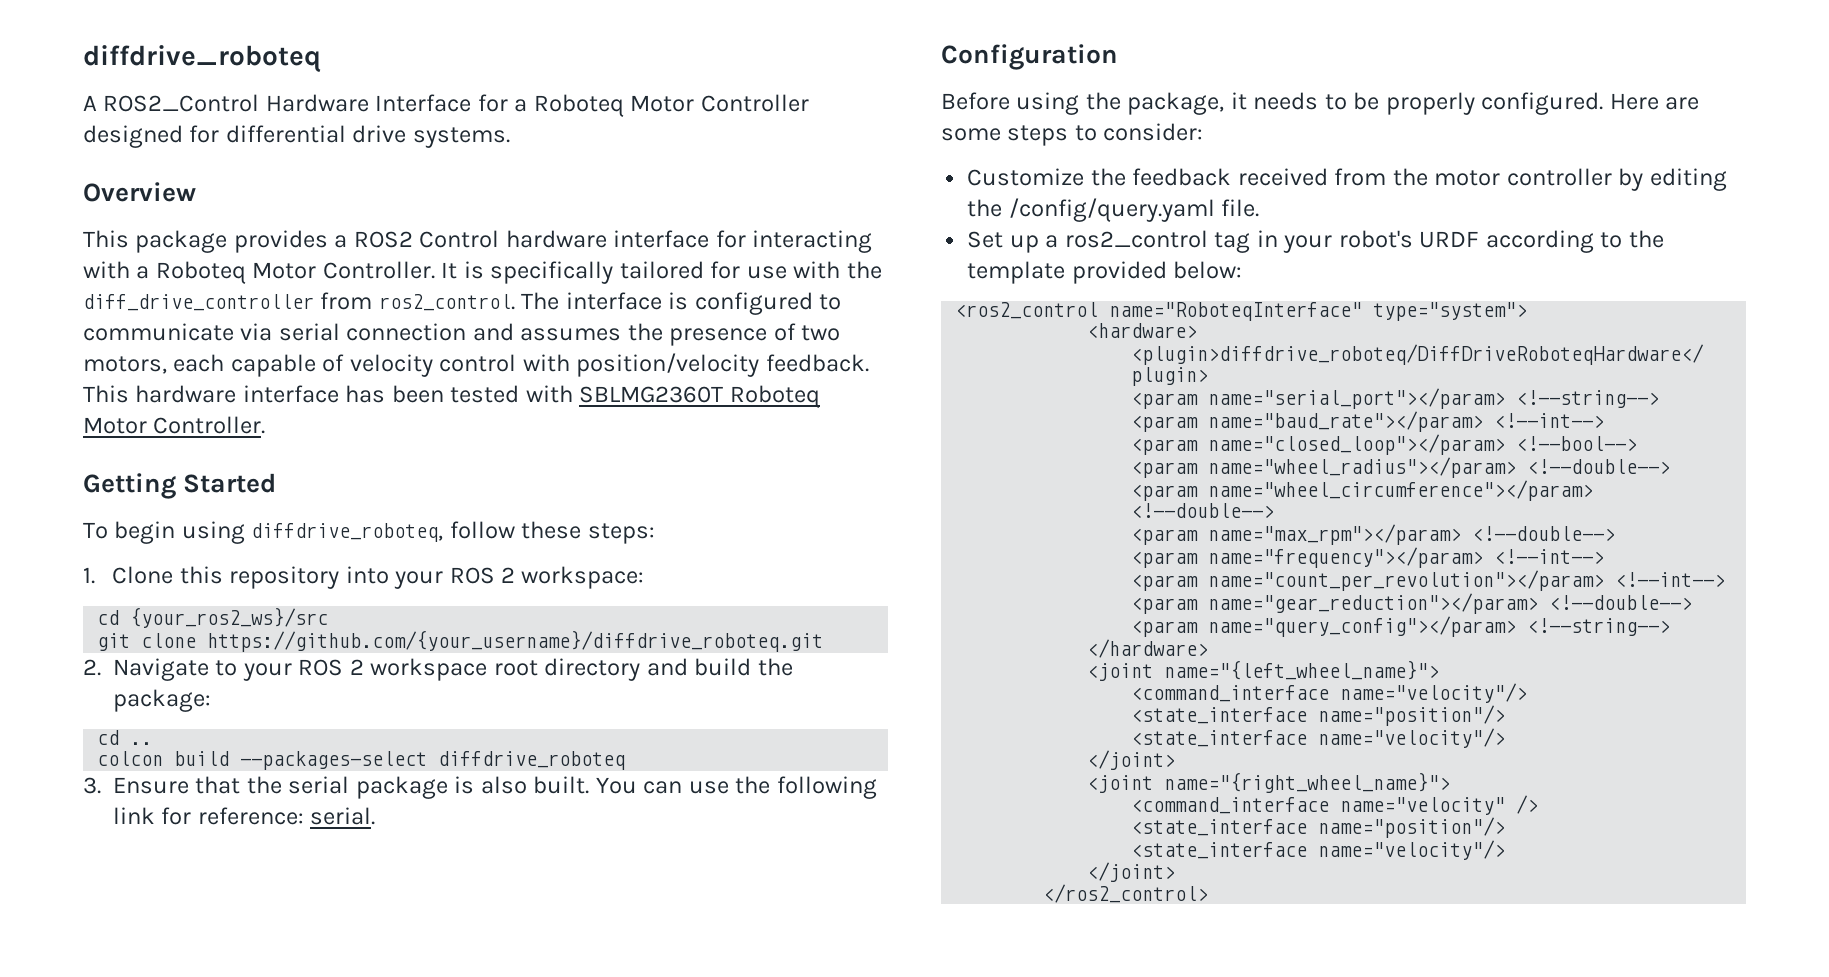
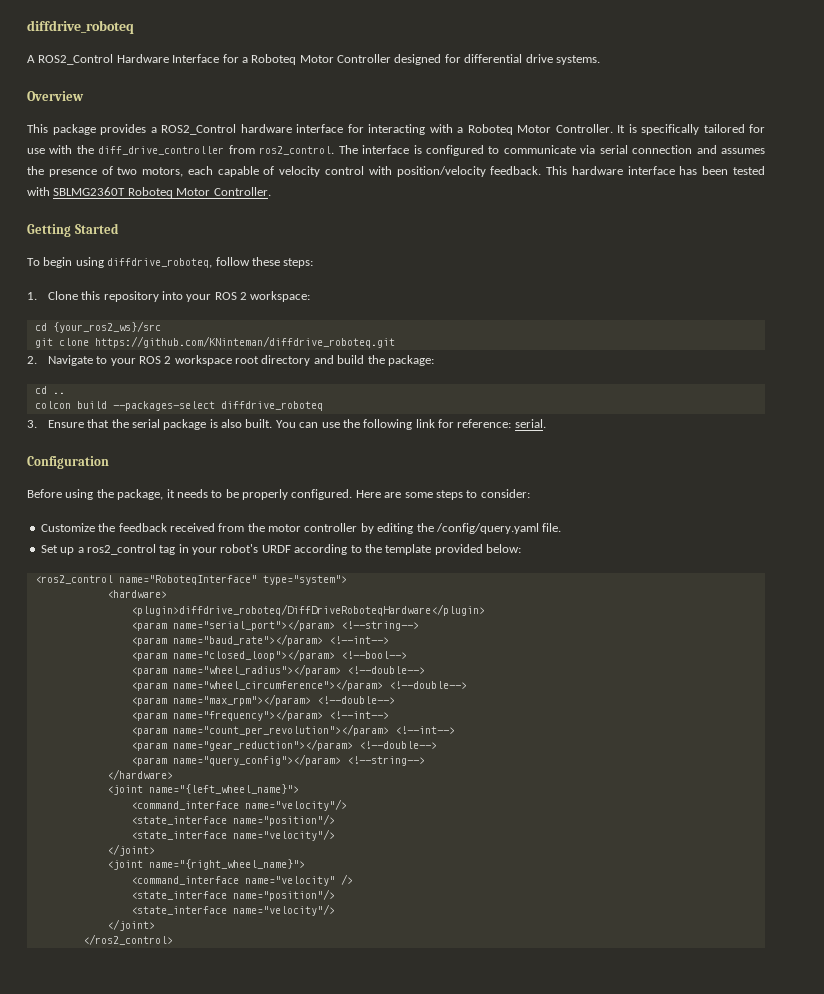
[353,230,500,248] ROS2 Control -> [161,124,236,135] ROS2_Control
[207,630,824,652] https://github.com/{your_username}/diffdrive_roboteq.git -> [94,336,395,348] https://github.com/KNinteman/diffdrive_roboteq.git

